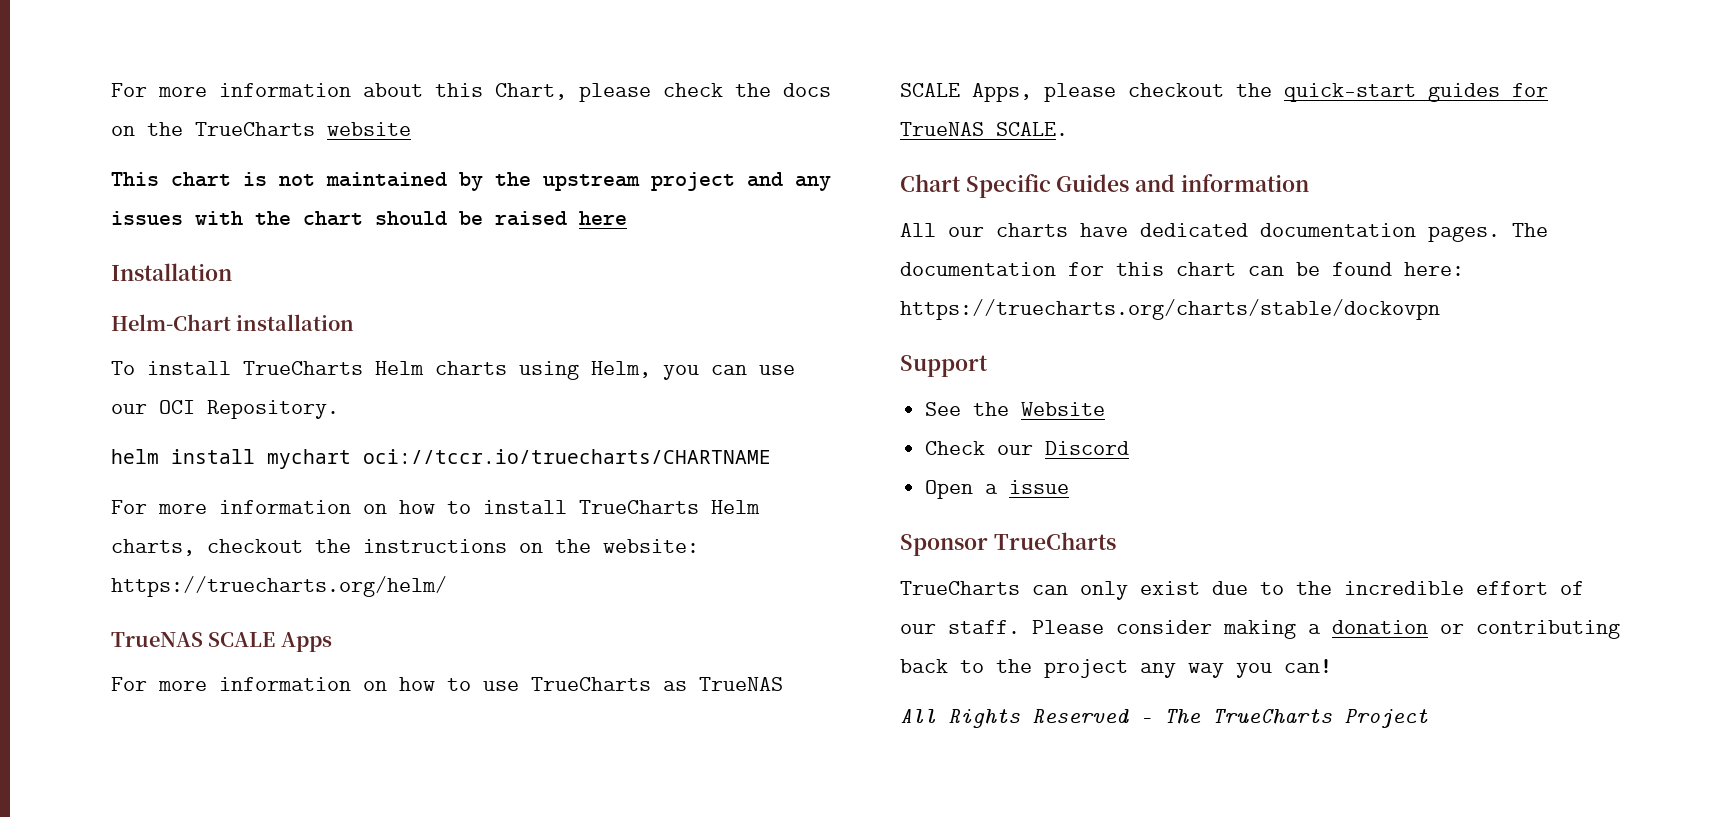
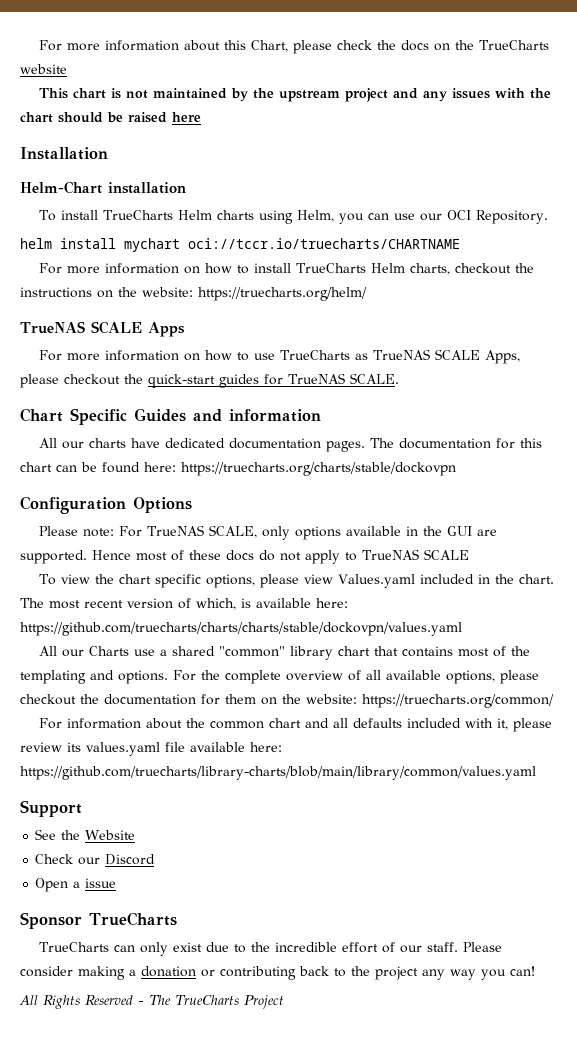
(1440, 309) none -> [20,496,192,514] [39,525,498,540] [20,549,469,564] [39,574,555,588] [20,598,348,610] [20,622,462,636] [39,646,531,660] [20,670,539,684] [20,694,554,708] [39,718,553,732] [20,742,282,756] [20,766,536,780] // Configuration Options // Please note: For TrueNAS SCALE, only options available in the GUI are supported. Hence most of these docs do not apply to TrueNAS SCALE // To view the chart specific options, please view Values.yaml included in the chart. The most recent version of which, is available here: https://github.com/truecharts/charts/charts/stable/dockovpn/values.yaml // All our Charts use a shared "common" library chart that contains most of the templating and options. For the complete overview of all available options, please checkout the documentation for them on the website: https://truecharts.org/common/ // For information about the common chart and all defaults included with it, please review its values.yaml file available here: https://github.com/truecharts/library-charts/blob/main/library/common/values.yaml

